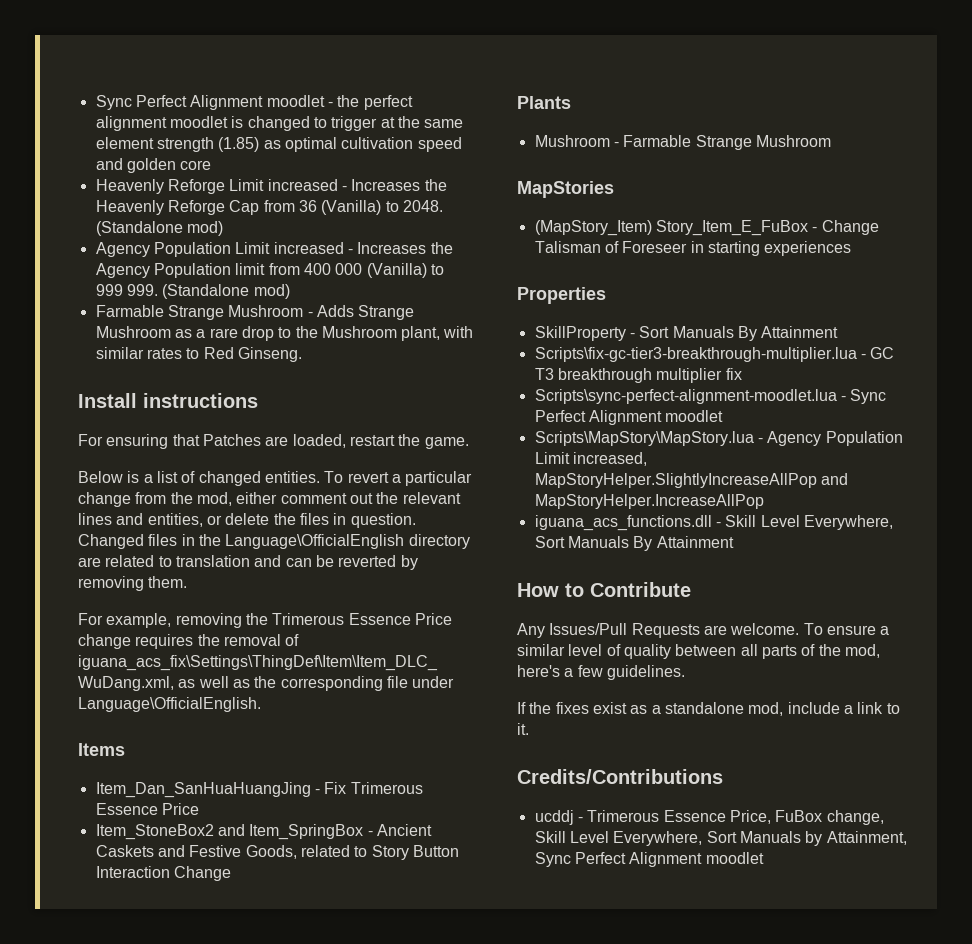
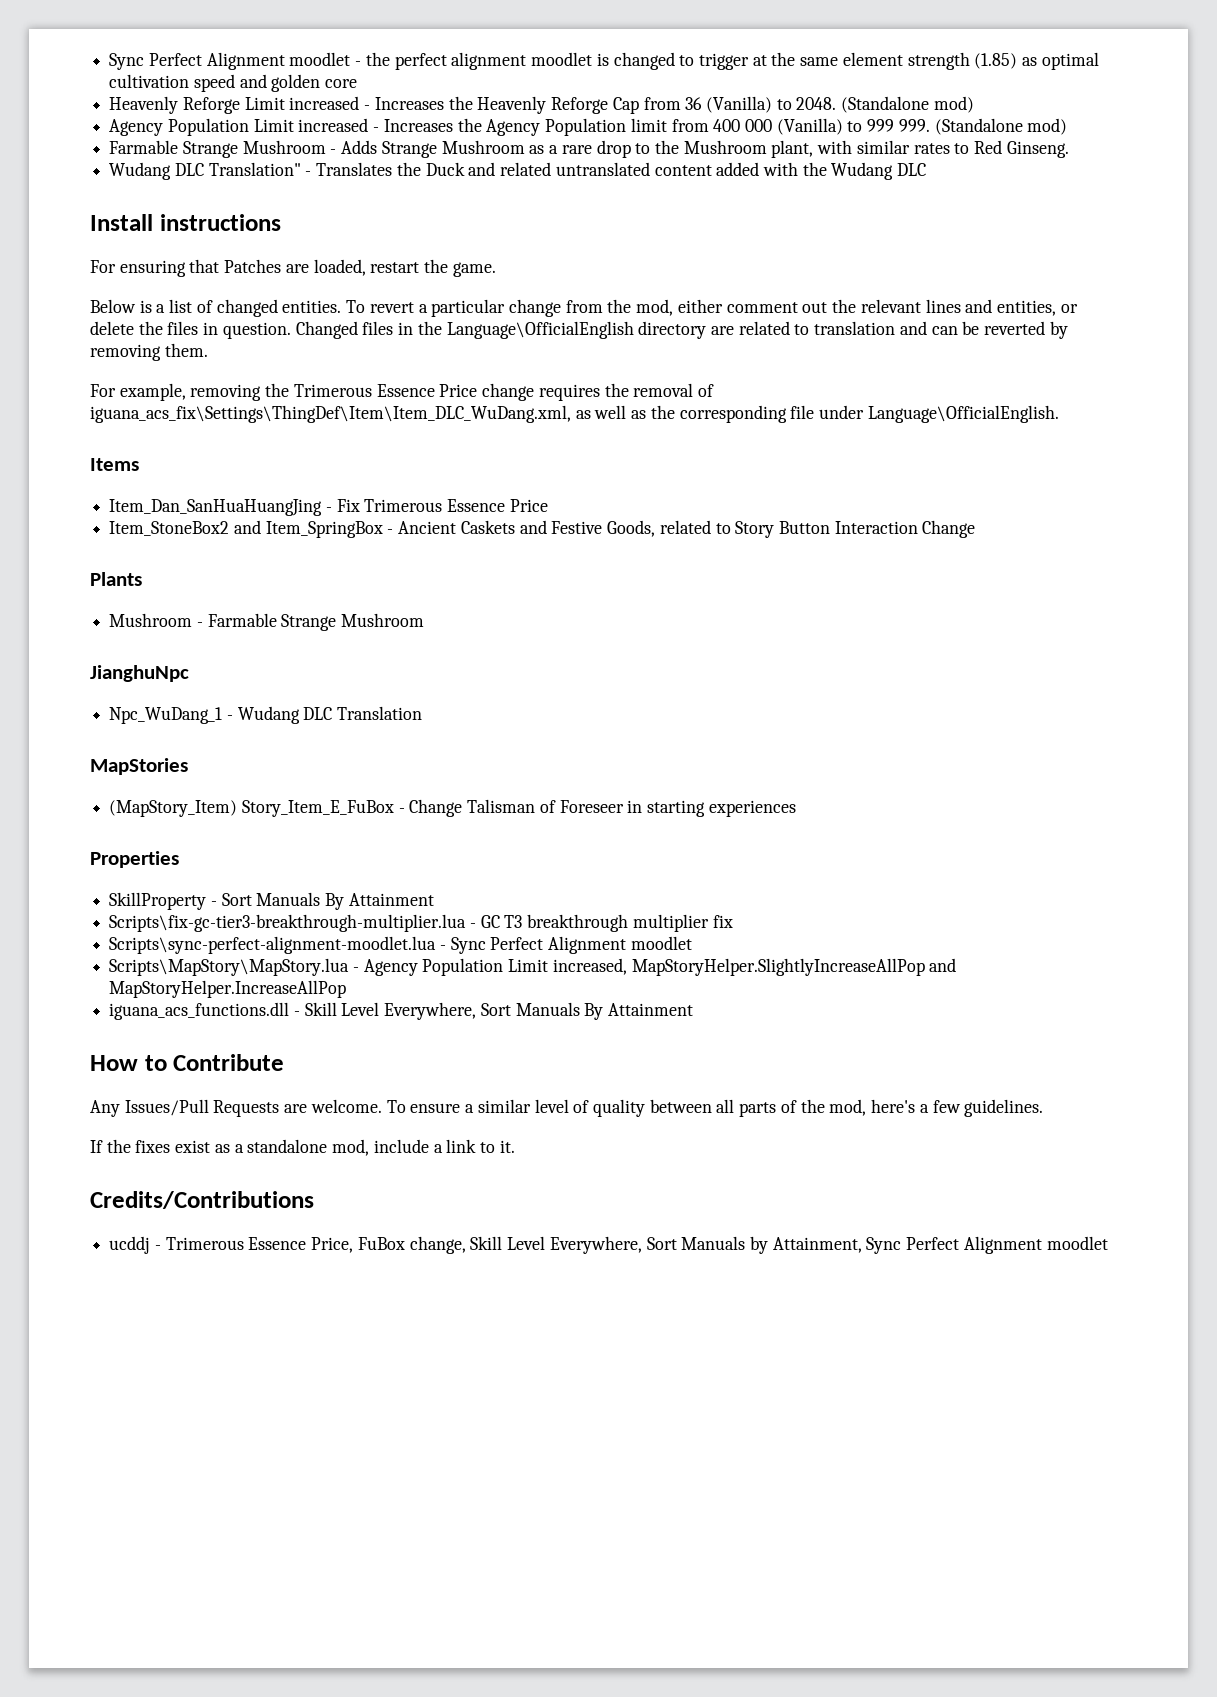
(302, 354) none -> [109,162,927,180] // Wudang DLC Translation" - Translates the Duck and related untranslated content added with the Wudang DLC
(831, 141) none -> [90,665,189,682] [109,706,423,724] // JianghuNpc // Npc_WuDang_1 - Wudang DLC Translation

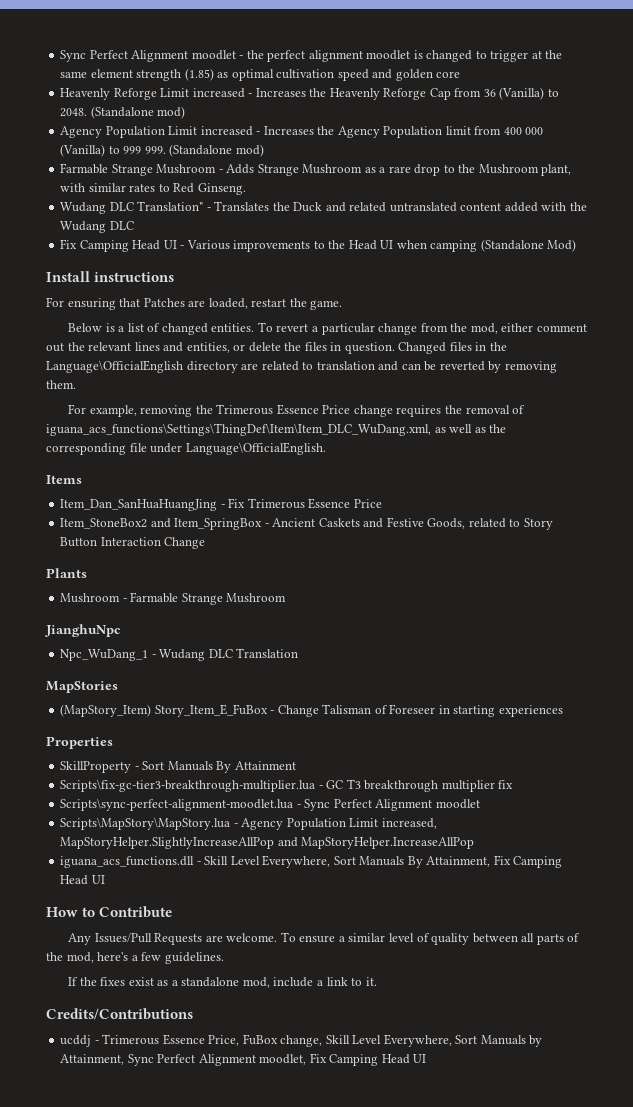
(927, 169) none -> [60,239,577,252] // Fix Camping Head UI - Various improvements to the Head UI when camping (Standalone Mod)
[90,405,571,423] iguana_acs_fix\Settings\ThingDef\Item\Item_DLC_WuDang.xml, -> [46,423,431,436] iguana_acs_functions\Settings\ThingDef\Item\Item_DLC_WuDang.xml,
[608,1003,694,1016] Attainment -> [426,855,563,868] [60,875,105,885] Attainment, Fix Camping Head UI
[1046,1236,1108,1250] moodlet -> [259,1053,427,1066] moodlet, Fix Camping Head UI

